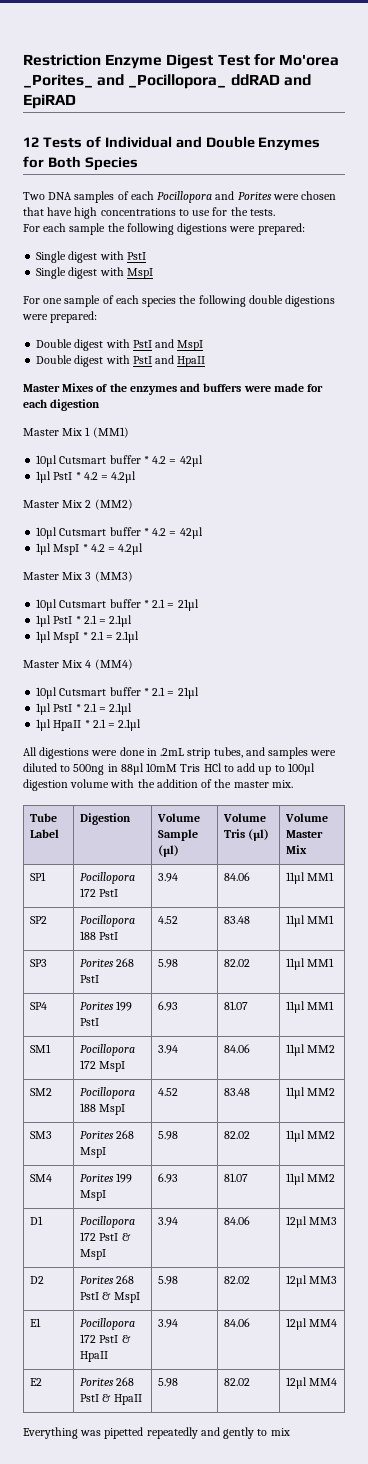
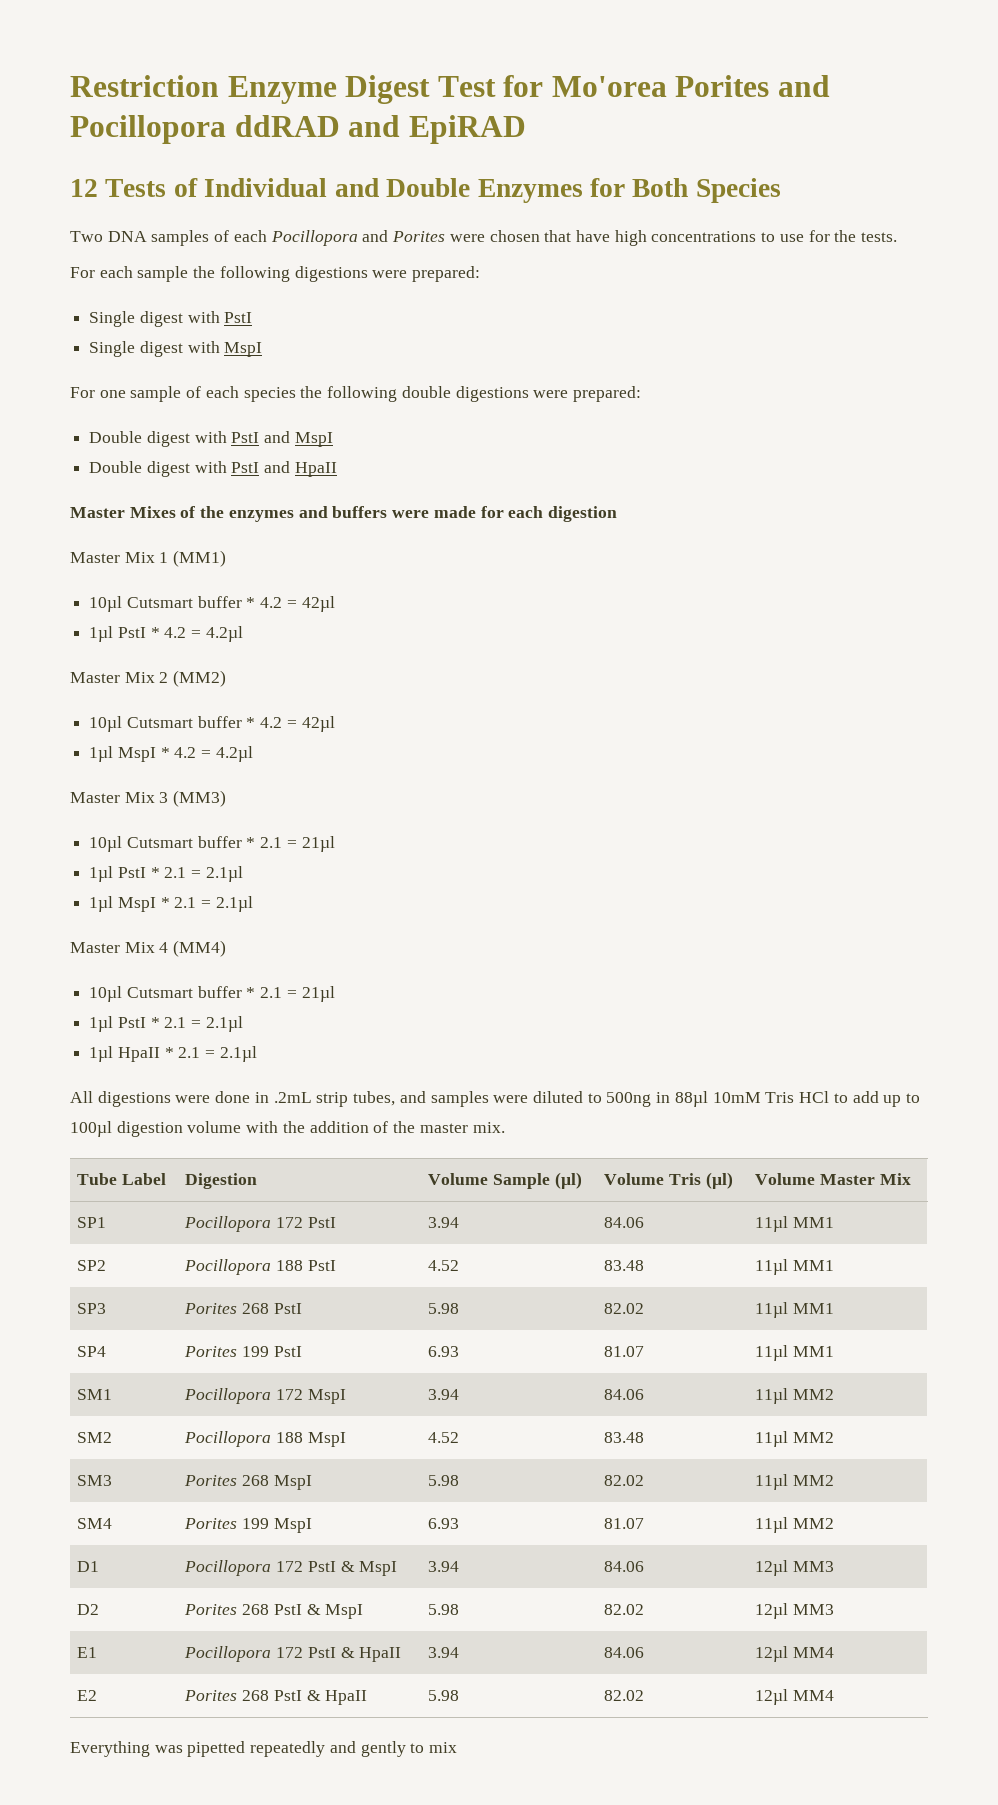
[23,74,227,89] _Porites_ and _Pocillopora_ -> [675,75,830,97] [70,115,226,144] Porites and Pocillopora

